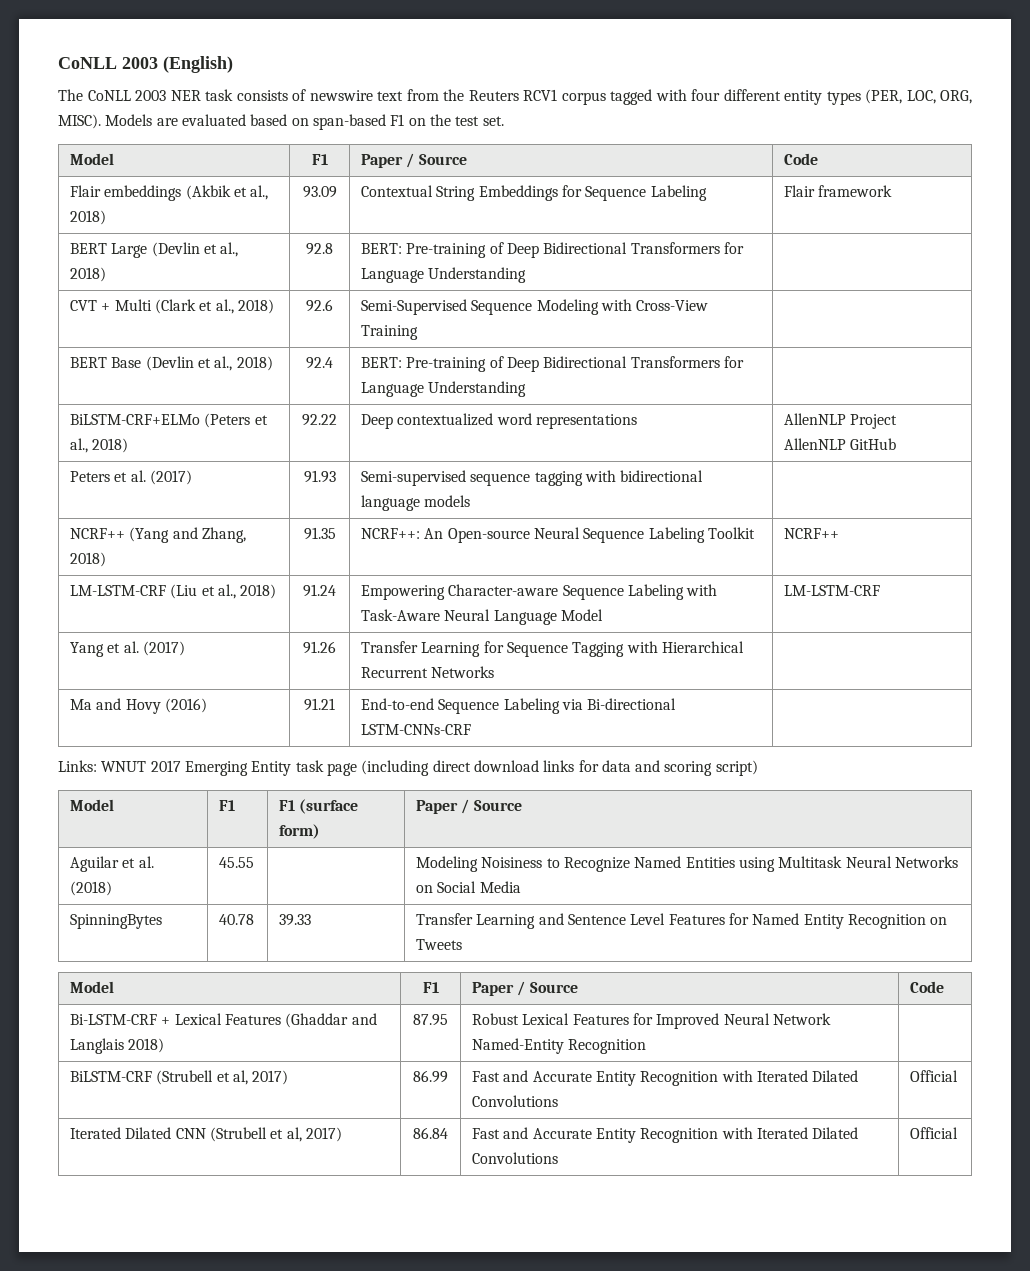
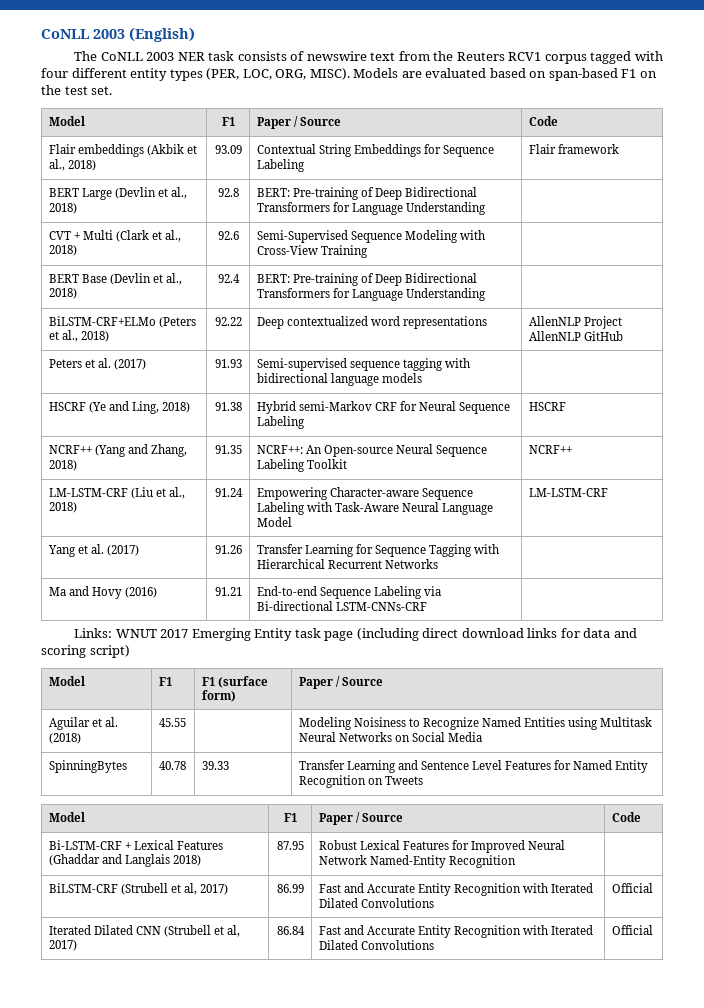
(471, 501) none -> [48,401,190,414] [214,402,242,411] [256,401,511,414] [256,416,305,429] [528,402,566,411] // HSCRF (Ye and Ling, 2018) | 91.38 | Hybrid semi-Markov CRF for Neural Sequence Labeling | HSCRF

